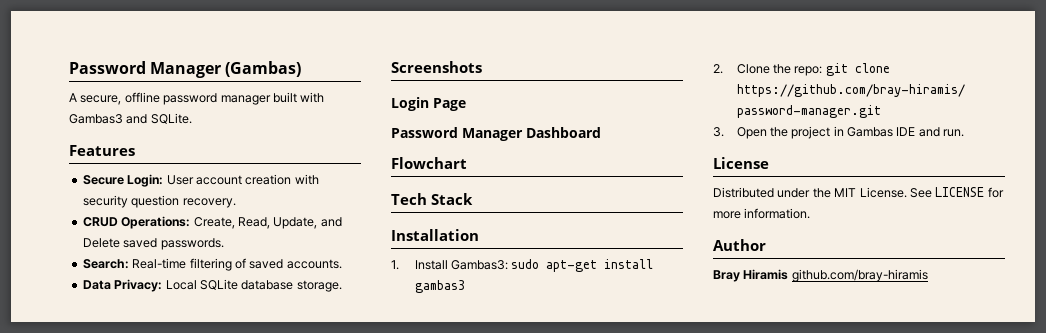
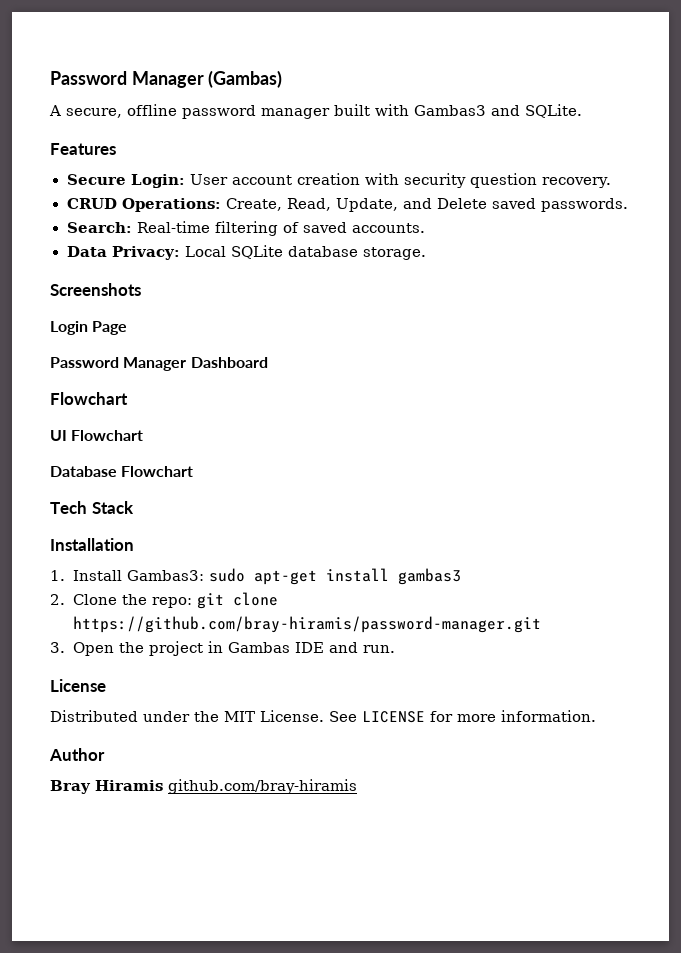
(467, 163) none -> [50,430,144,441] [50,466,194,477] // UI Flowchart // Database Flowchart

